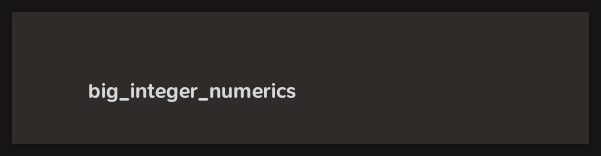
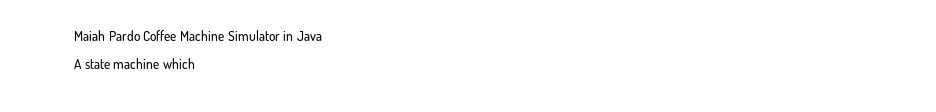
[88,82,296,102] big_integer_numerics -> [74,30,322,41] [74,58,195,69] Maiah Pardo Coffee Machine Simulator in Java // A state machine which

